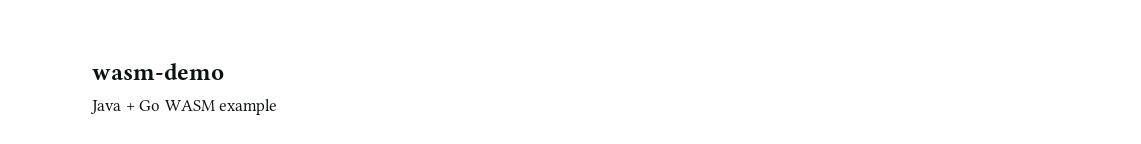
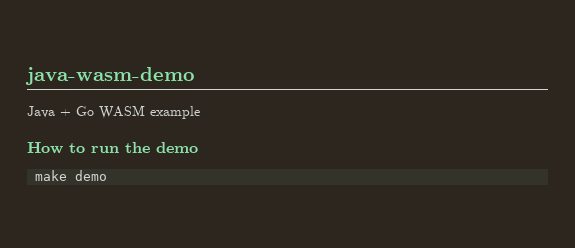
[92,63,224,80] wasm-demo -> [25,67,195,85] java-wasm-demo
(278, 107) none -> [27,142,198,154] [35,170,108,181] // How to run the demo // make demo

